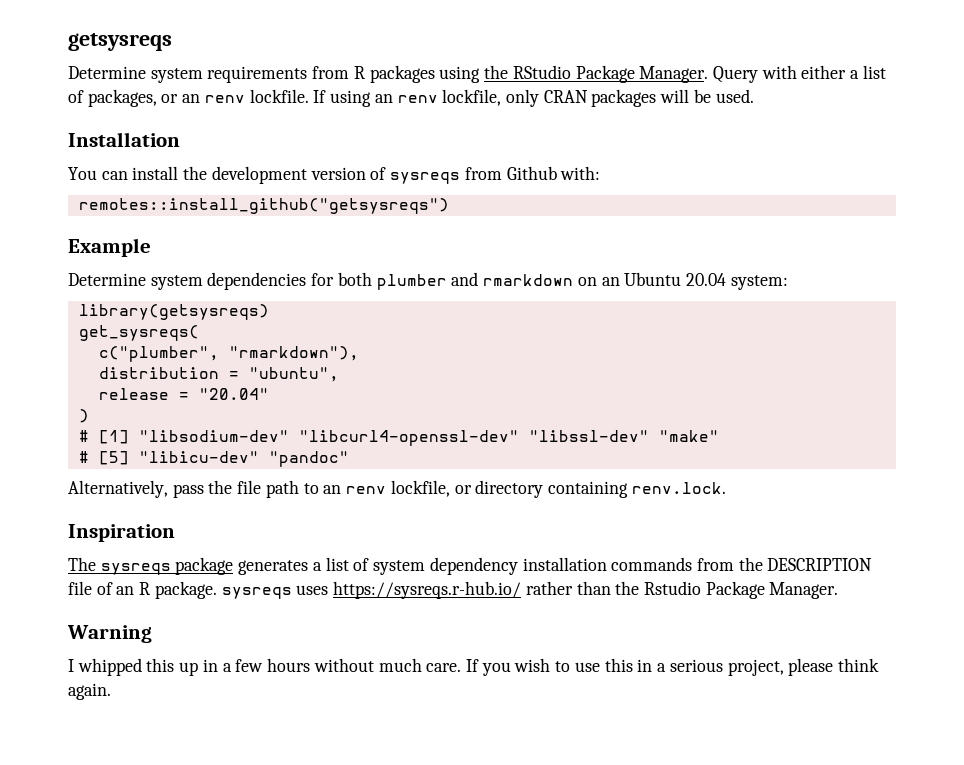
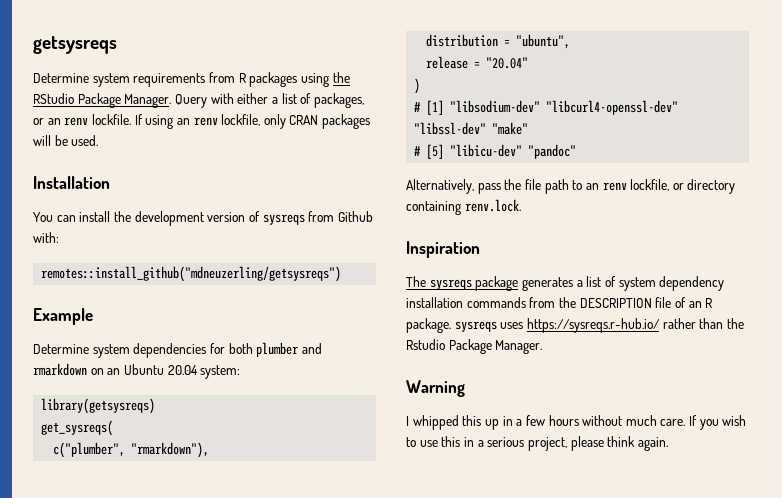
[78,198,449,214] remotes::install_github("getsysreqs") -> [41,266,342,282] remotes::install_github("mdneuzerling/getsysreqs")

